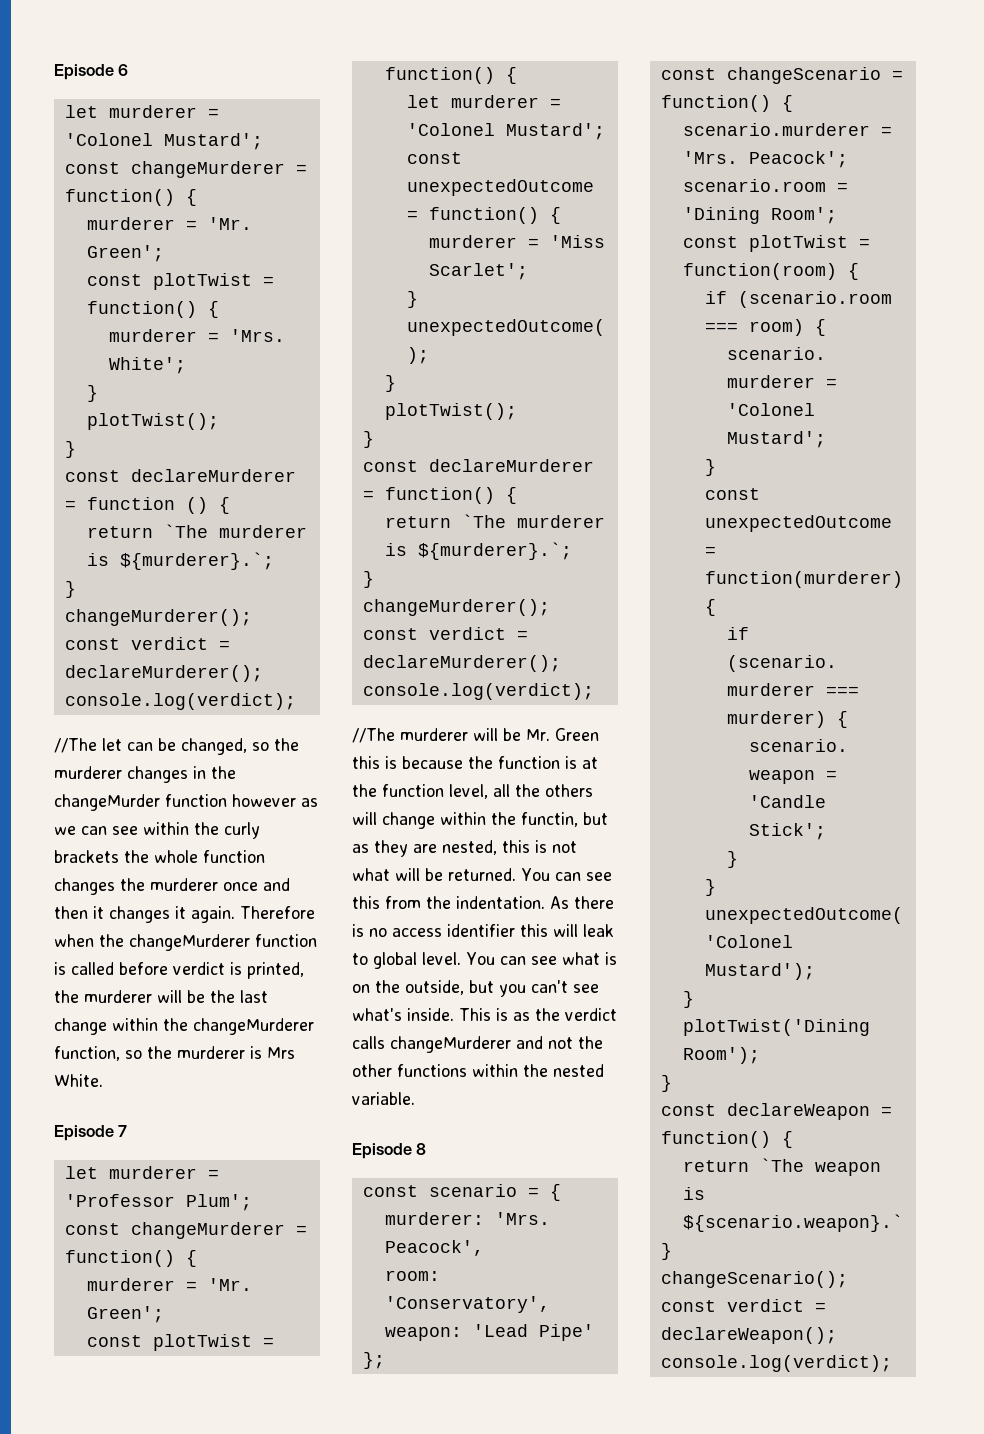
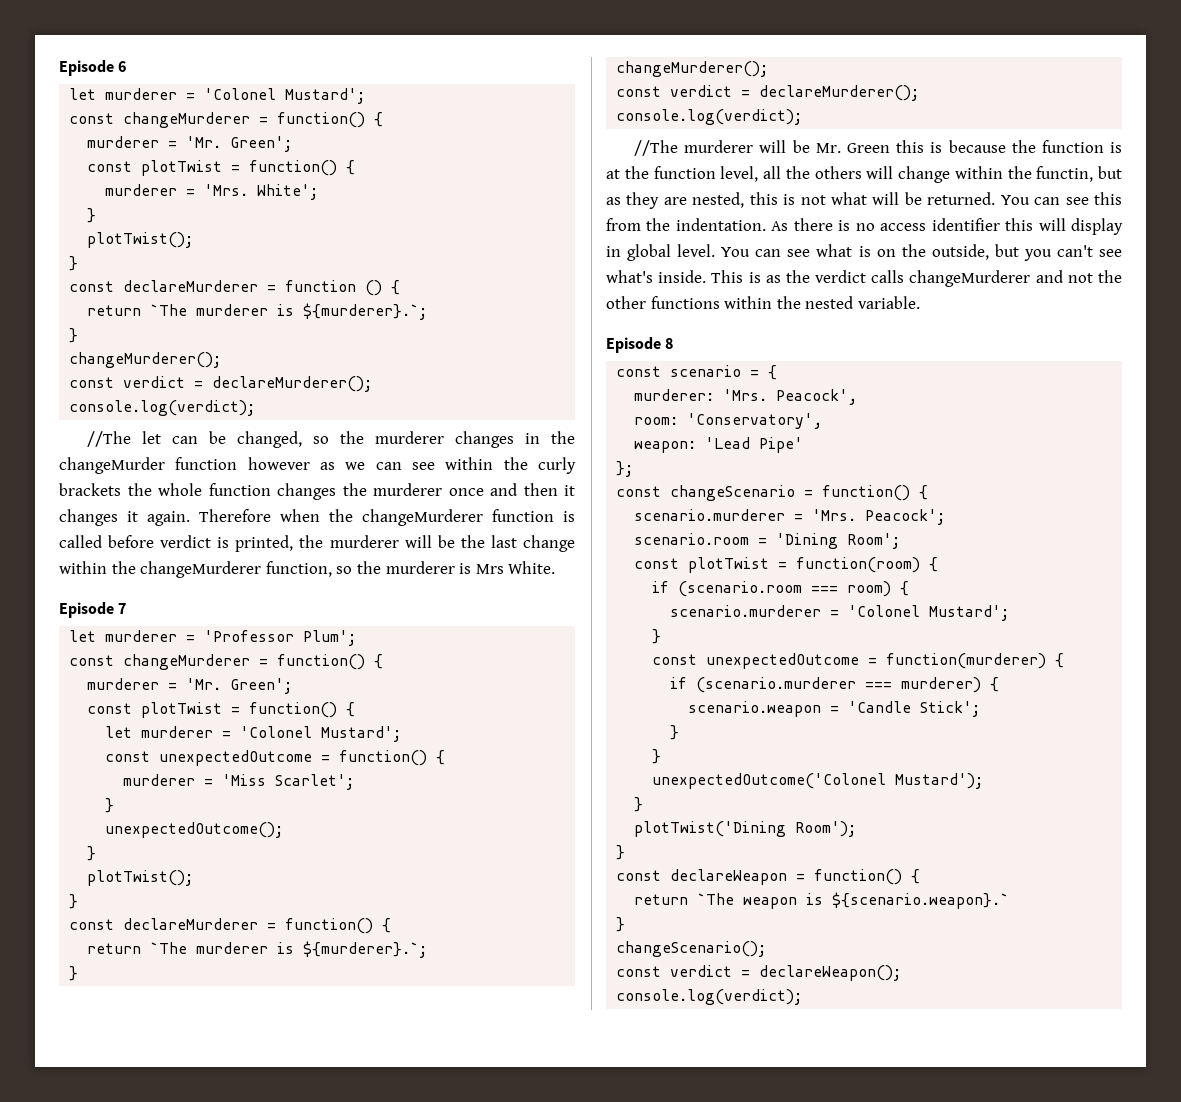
[583,924,614,937] [352,953,368,965] leak to -> [1071,218,1123,235] [606,246,621,257] display in

